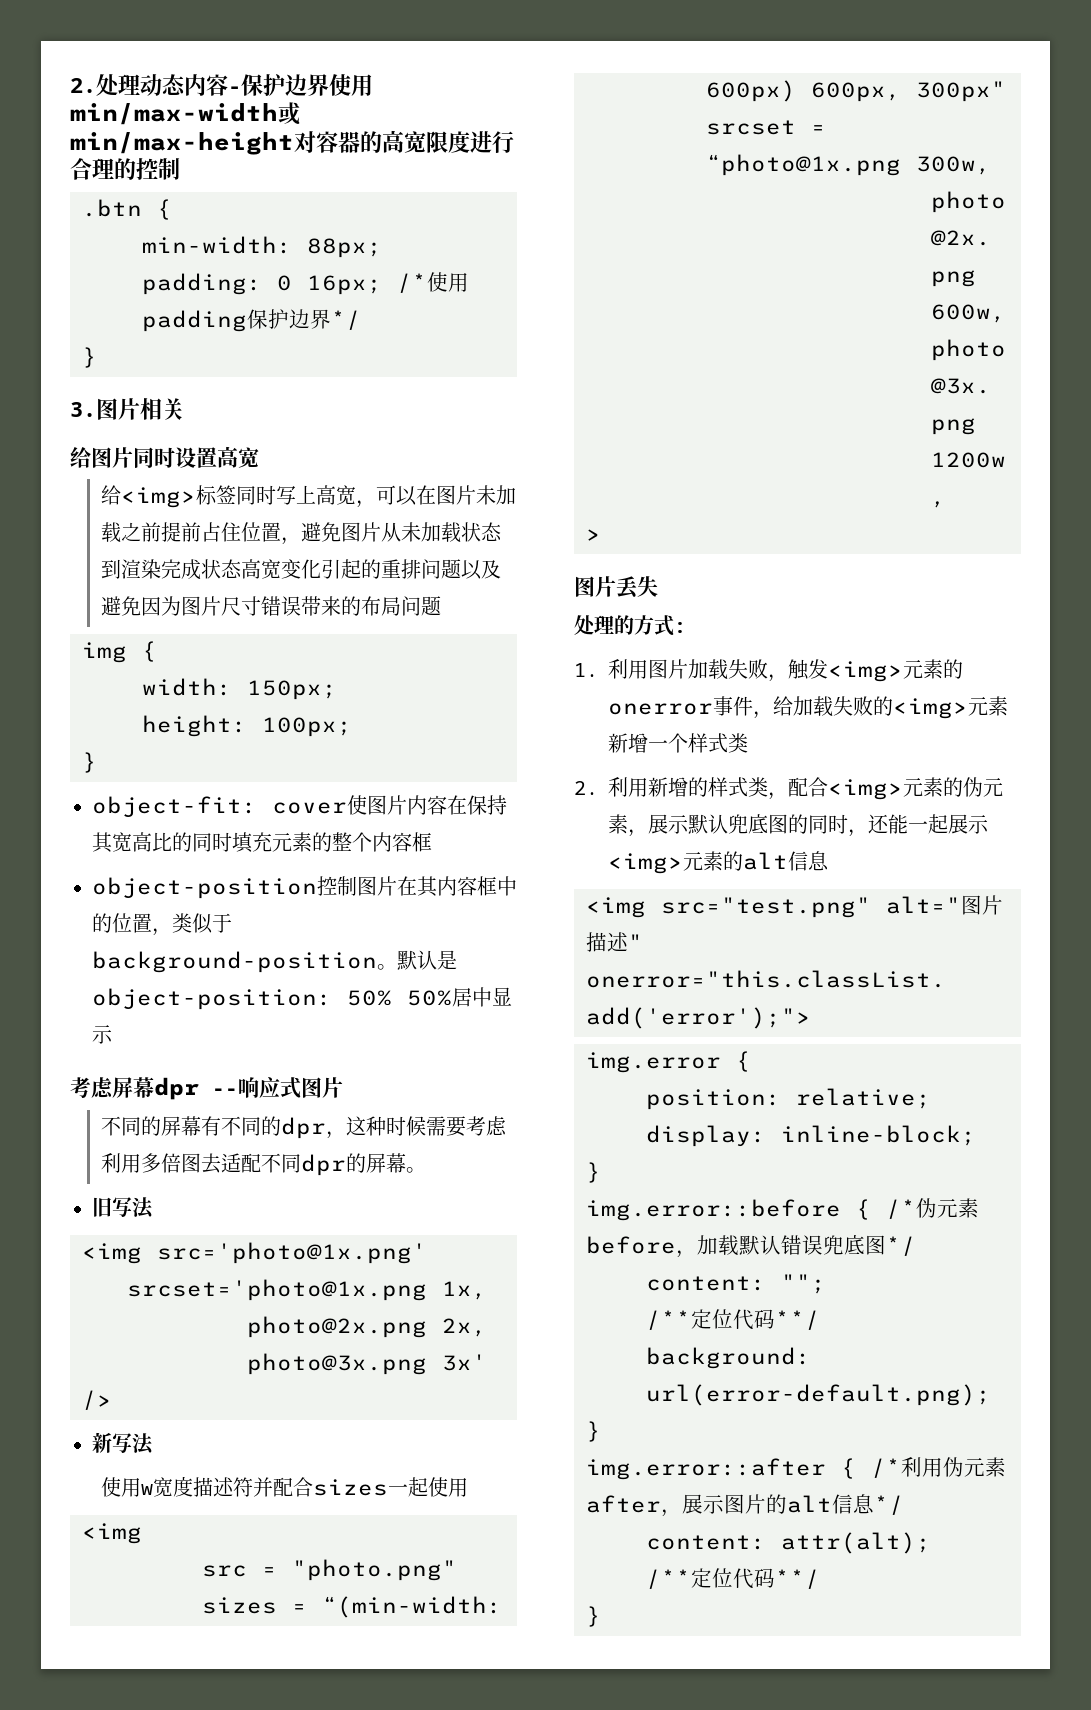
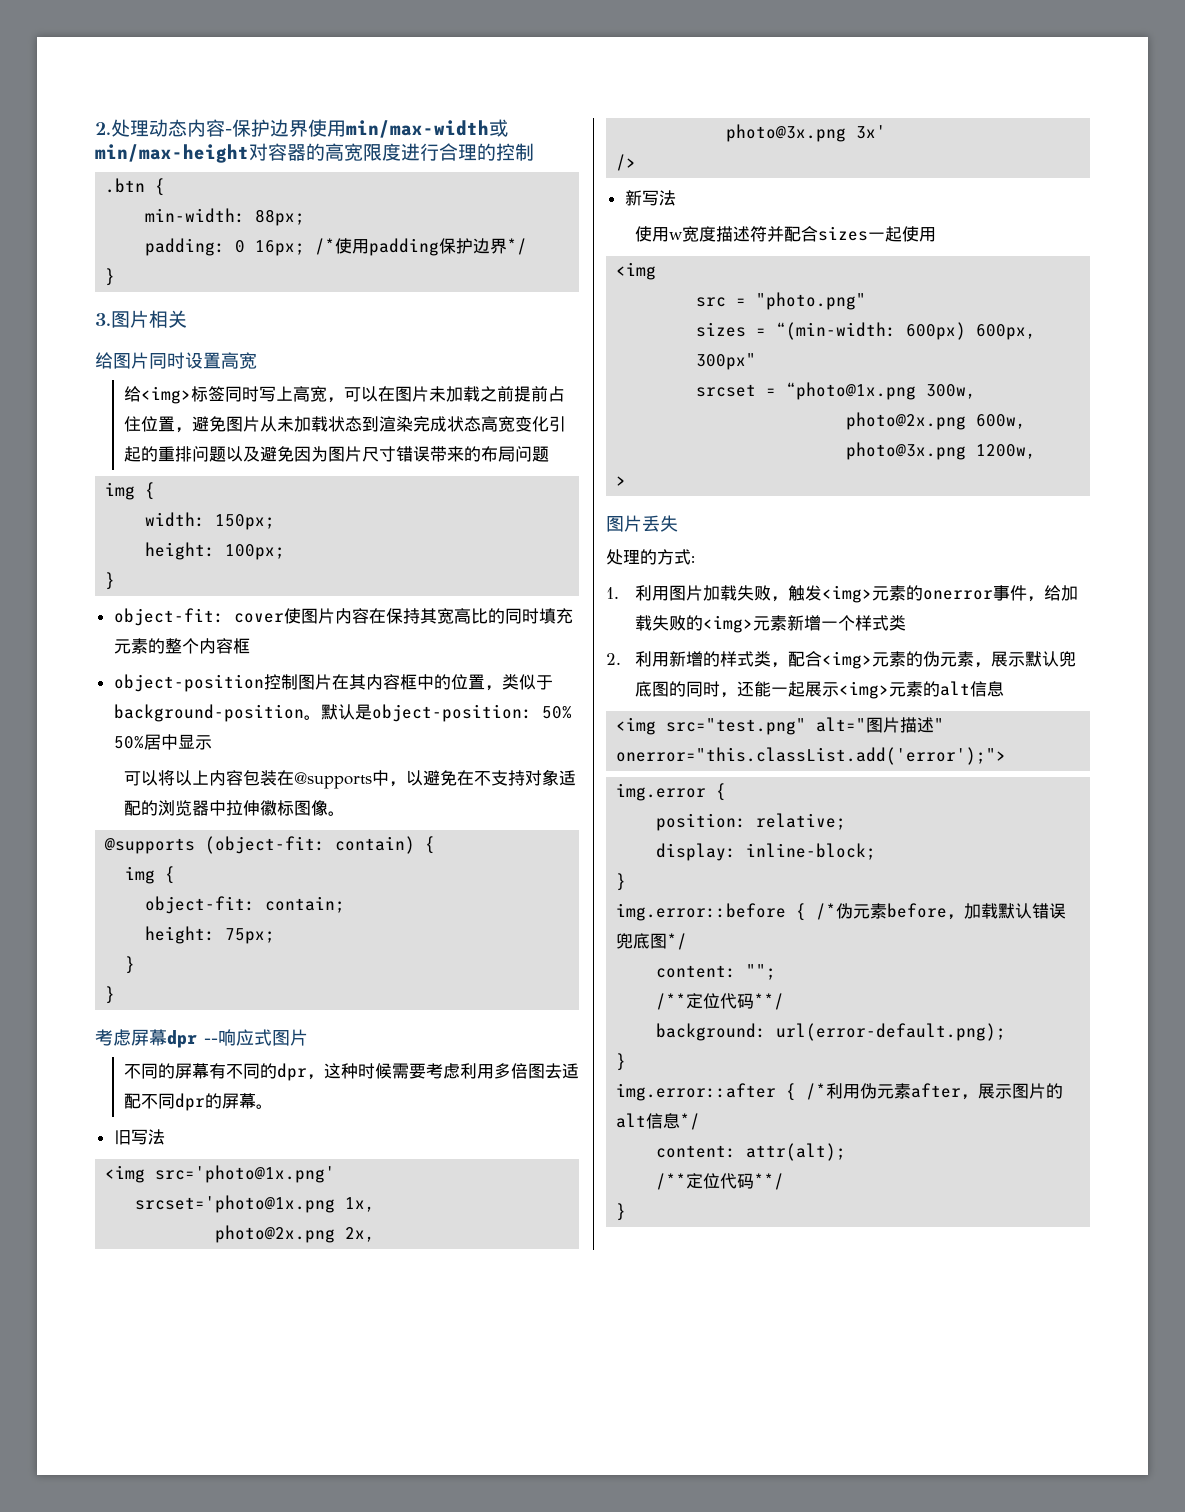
(113, 1034) none -> [123,769,576,789] [123,800,345,816] [104,836,436,854] [125,866,176,884] [145,896,346,914] [145,926,276,944] [125,956,136,974] [105,986,116,1004] // 可以将以上内容包装在@supports中，以避免在不支持对象适配的浏览器中拉伸徽标图像。 // @supports (object-fit: contain) { // img { // object-fit: contain; // height: 75px; // } // }

